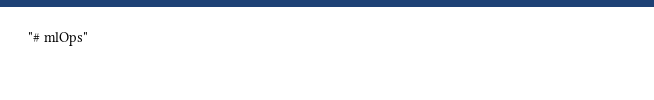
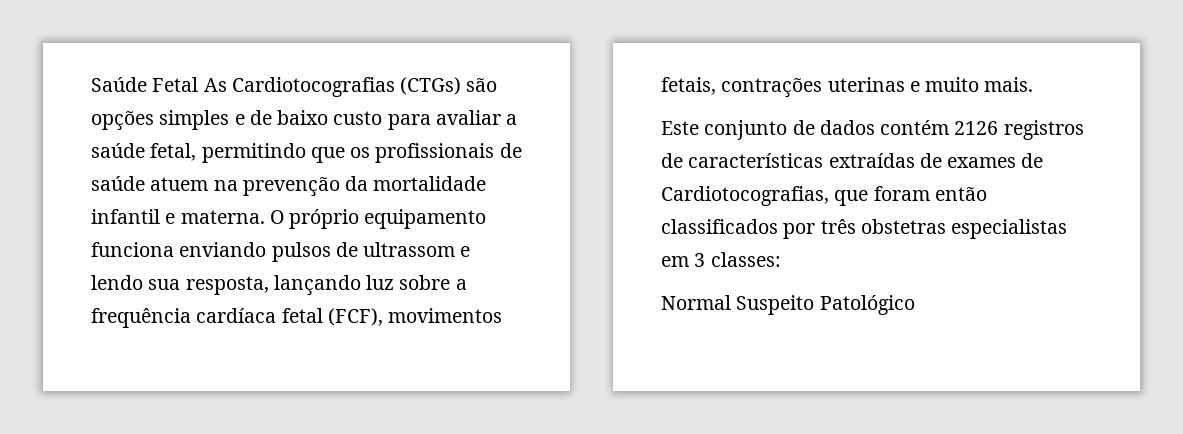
[28,32,88,46] "# mlOps" -> [91,77,498,97] [91,110,518,131] [91,143,522,163] [91,176,487,197] [91,209,487,229] [91,242,471,262] [91,275,467,296] [91,308,503,328] [661,77,1034,98] [661,120,1084,140] [661,153,1044,168] [661,186,987,206] [661,219,1068,239] [661,252,781,267] [661,295,915,315] Saúde Fetal As Cardiotocografias (CTGs) são opções simples e de baixo custo para avaliar a saúde fetal, permitindo que os profissionais de saúde atuem na prevenção da mortalidade infantil e materna. O próprio equipamento funciona enviando pulsos de ultrassom e lendo sua resposta, lançando luz sobre a frequência cardíaca fetal (FCF), movimentos fetais, contrações uterinas e muito mais. // Este conjunto de dados contém 2126 registros de características extraídas de exames de Cardiotocografias, que foram então classificados por três obstetras especialistas em 3 classes: // Normal Suspeito Patológico

